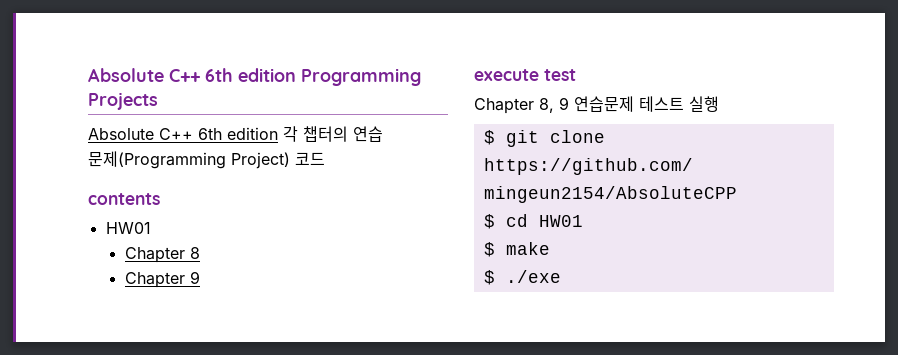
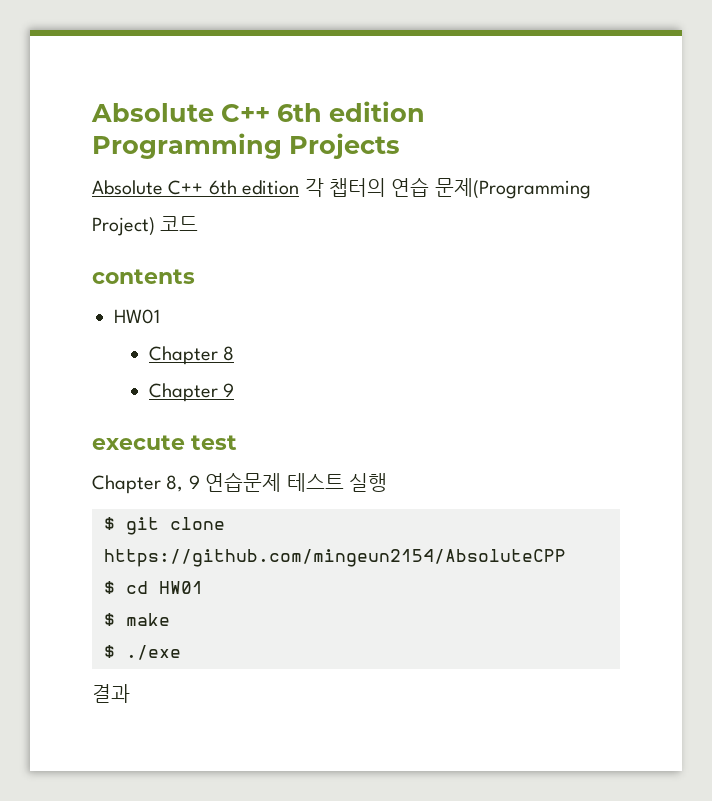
(561, 276) none -> [92,684,130,703] // 결과

